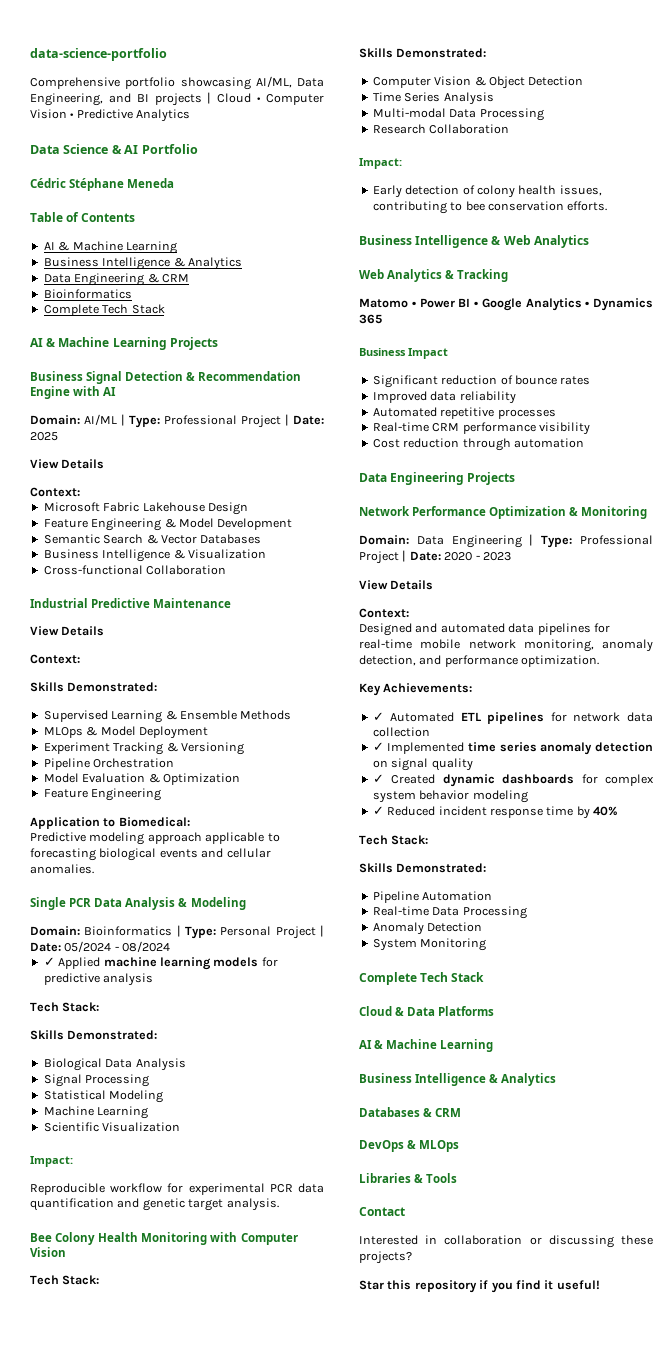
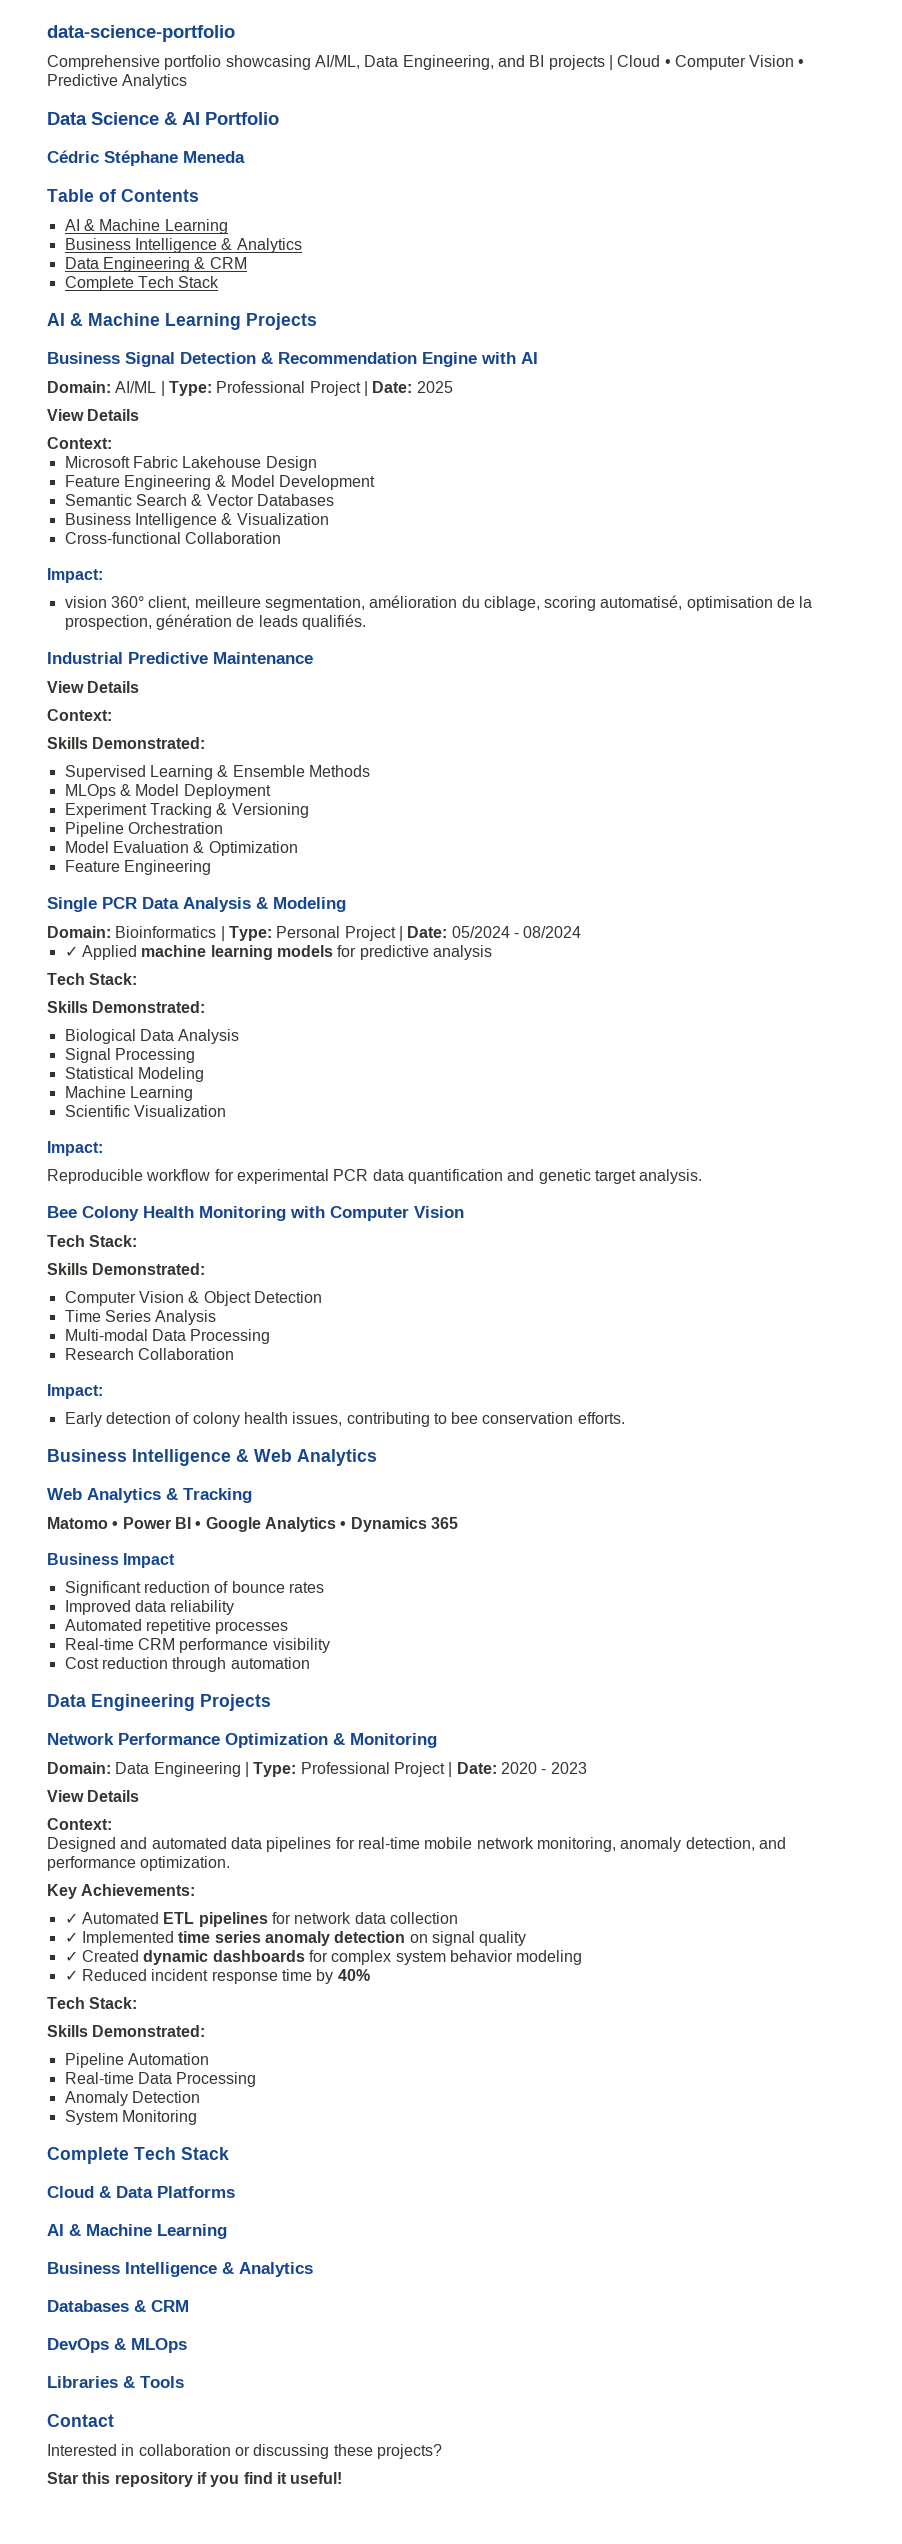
[43,289,132,299] // Bioinformatics -> (247, 263) none
(227, 570) none -> [47,568,103,583] [64,595,813,611] [64,614,366,630] // Impact: // vision 360° client, meilleure segmentation, amélioration du ciblage, scoring automatisé, optimisation de la prospection, génération de leads qualifiés.
[30,817,190,829] [30,832,280,845] [30,848,271,861] [30,864,94,874] // Application to Biomedical: // Predictive modeling approach applicable to forecasting biological events and cellular anomalies. -> (211, 867) none

